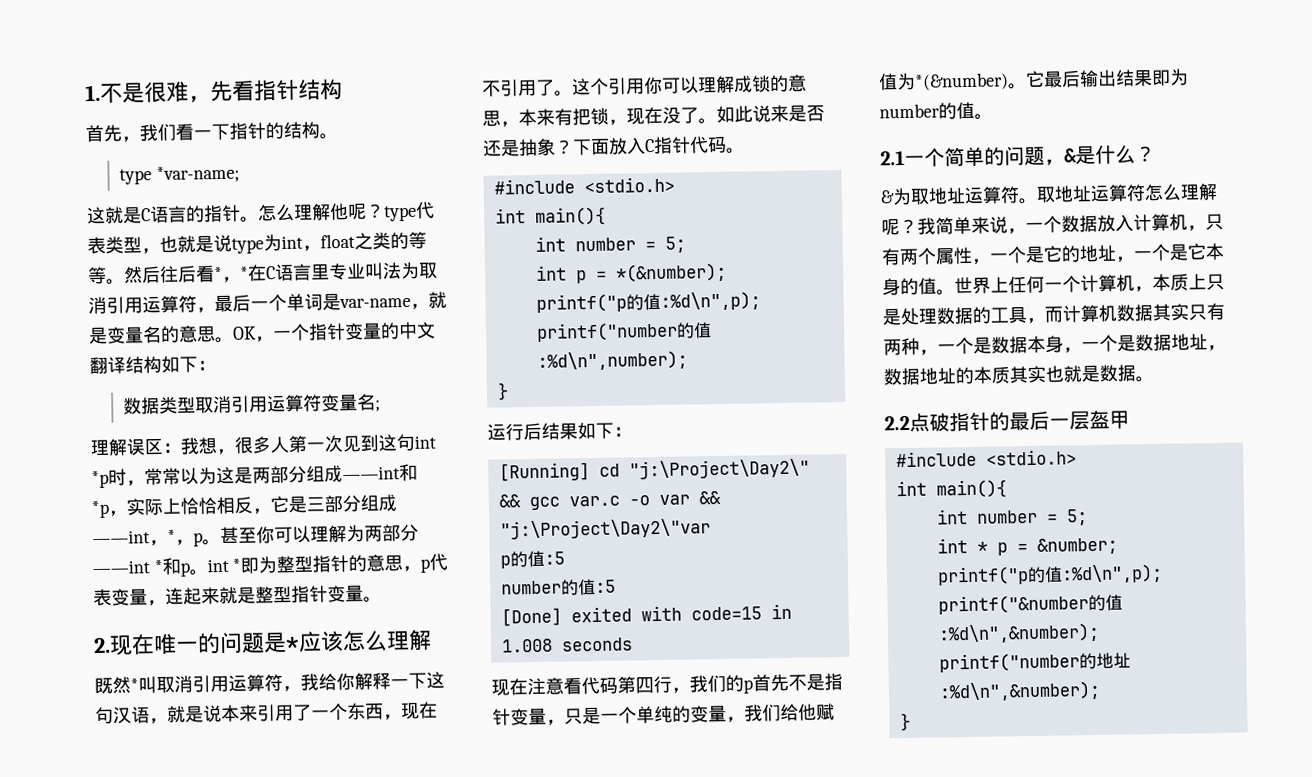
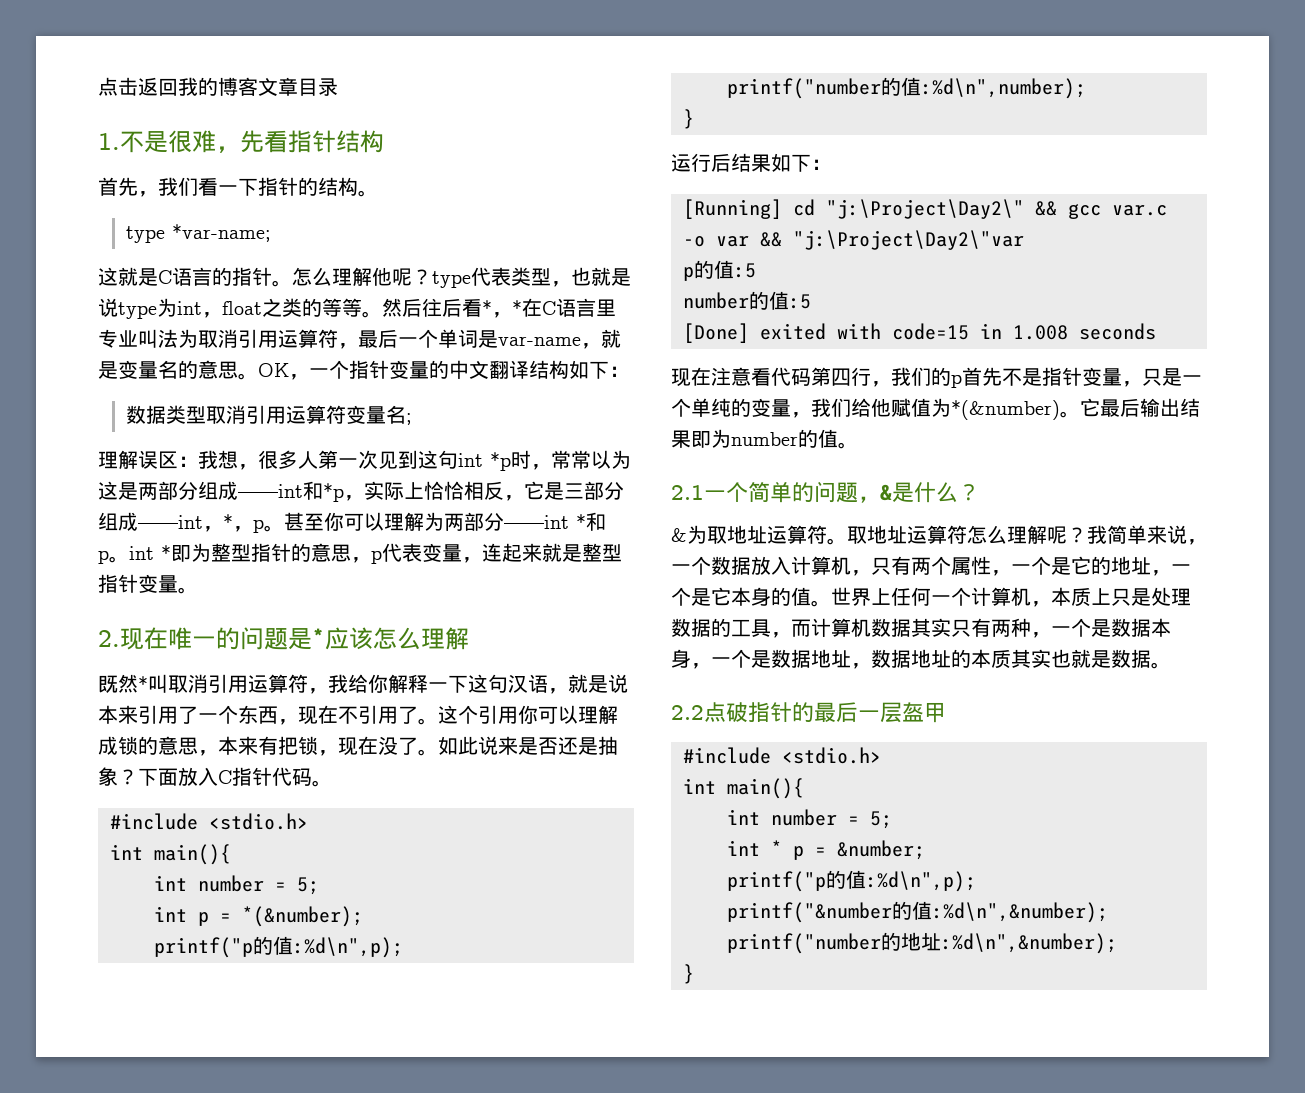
(85, 93) none -> [98,77,338,96] 点击返回我的博客文章目录 //

